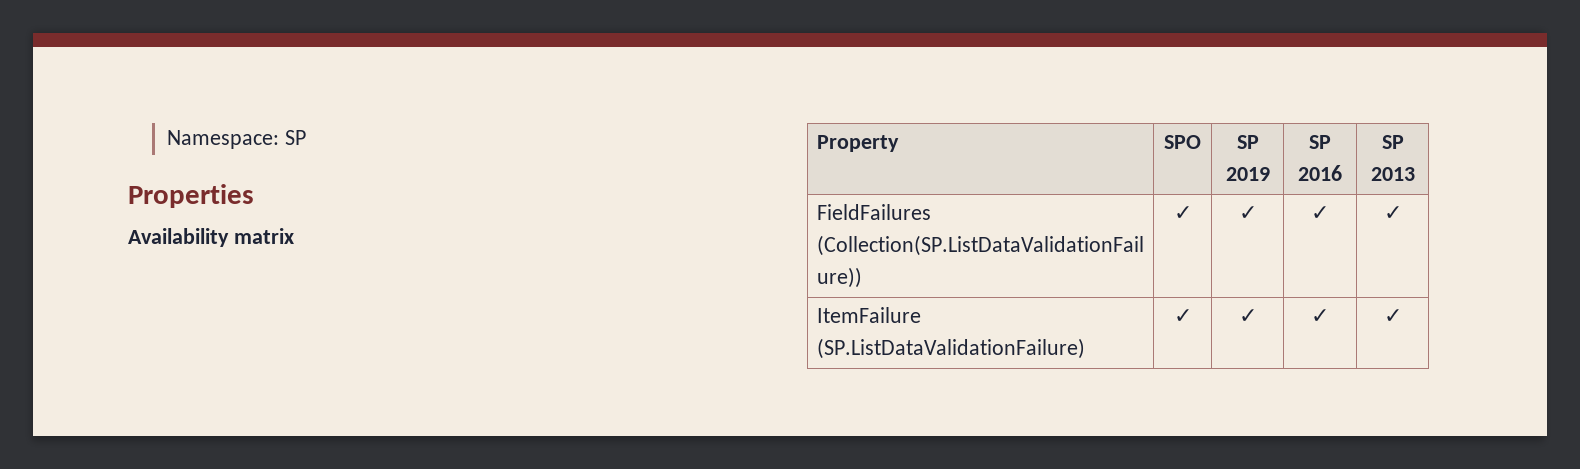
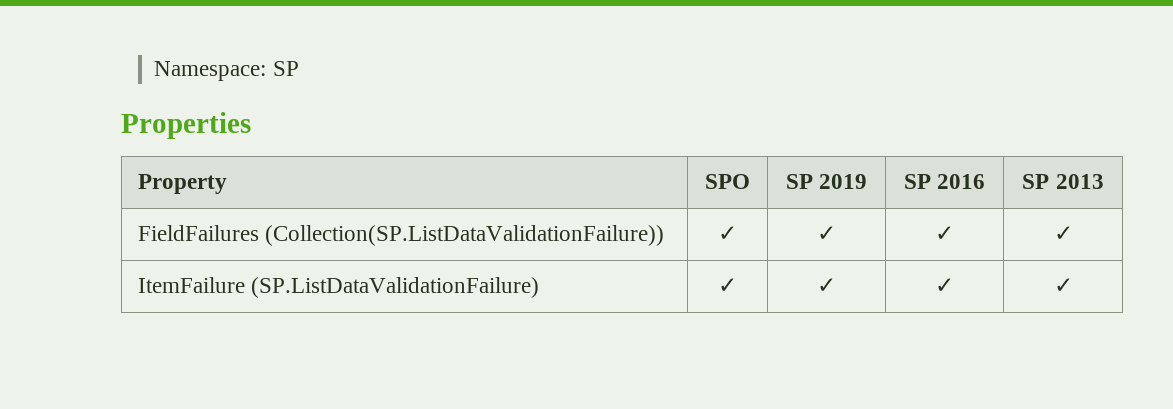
[128,228,294,247] // Availability matrix -> (251, 125) none

